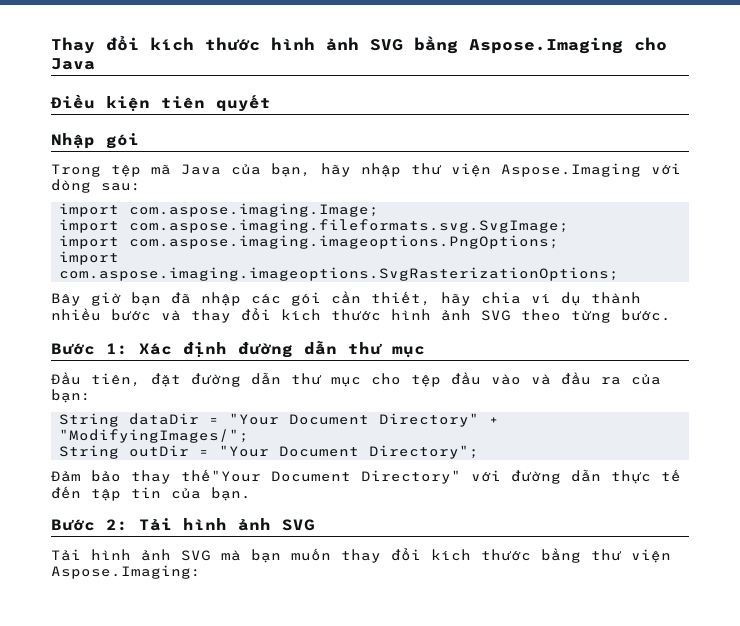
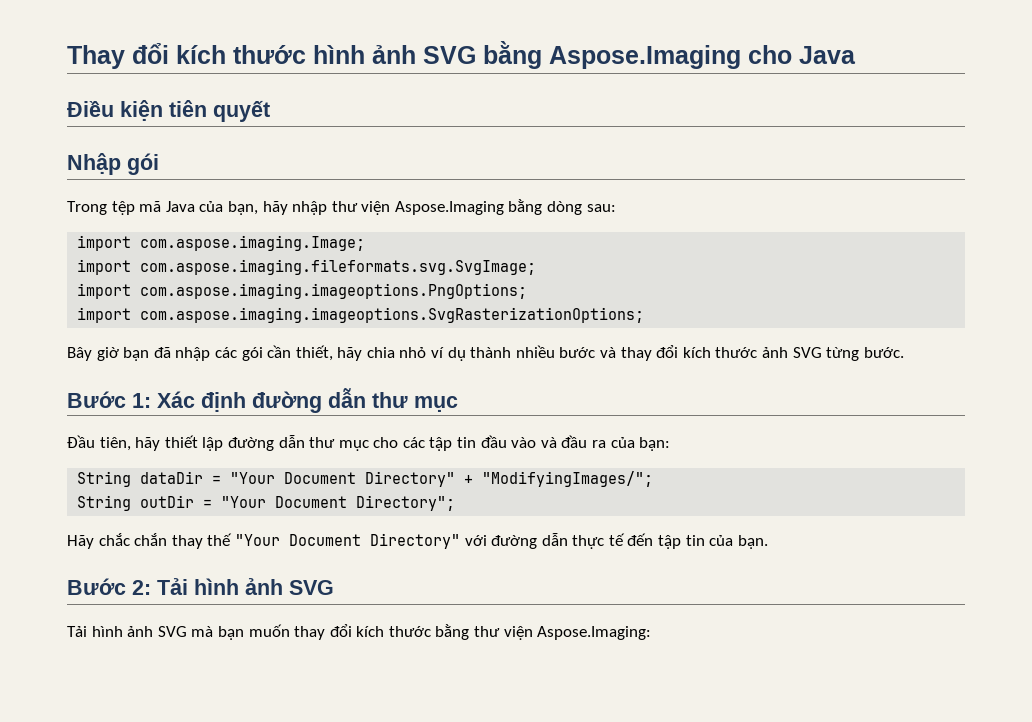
[651,163,681,175] với -> [508,199,543,215] bằng
(521, 298) none -> [399,347,427,358] nhỏ
[391,309,561,321] hình ảnh SVG theo -> [761,347,822,358] ảnh SVG
[151,373,181,387] đặt -> [135,435,224,451] hãy thiết lập
[411,375,441,387] tệp -> [402,437,477,451] các tập tin
[50,469,261,484] Đảm bảo thay thế"Your -> [67,533,280,549] Hãy chắc chắn thay thế "Your

